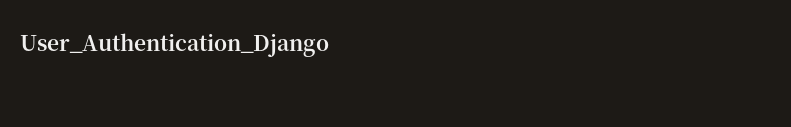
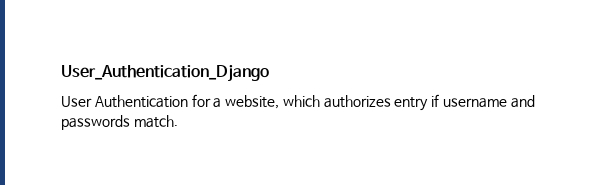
(329, 45) none -> [61,94,535,111] [61,115,178,130] // User Authentication for a website, which authorizes entry if username and passwords match.

